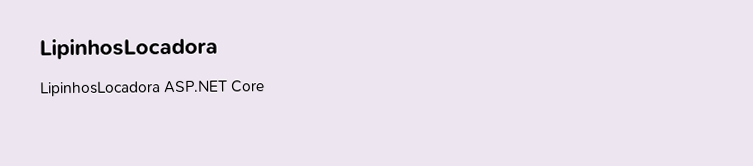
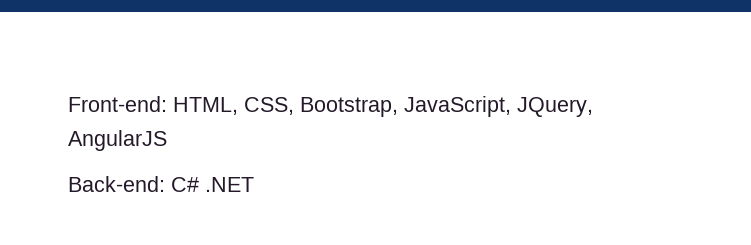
[39,37,218,60] [39,80,266,97] LipinhosLocadora // LipinhosLocadora ASP.NET Core -> [68,96,593,117] [68,130,167,151] [68,176,254,192] Front-end: HTML, CSS, Bootstrap, JavaScript, JQuery, AngularJS // Back-end: C# .NET

